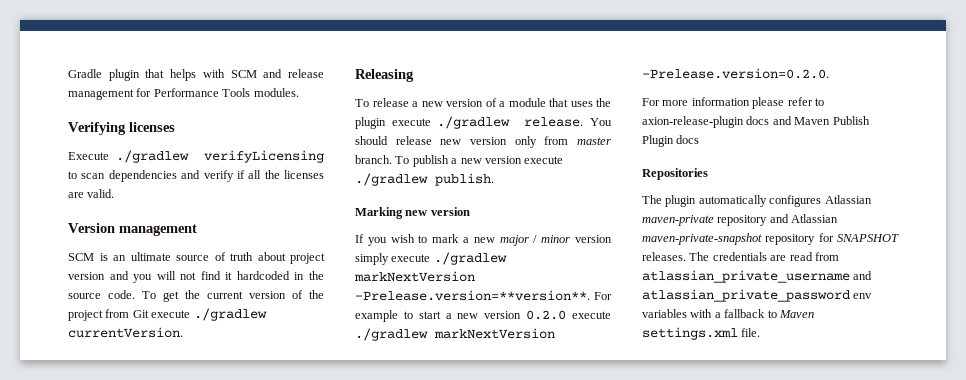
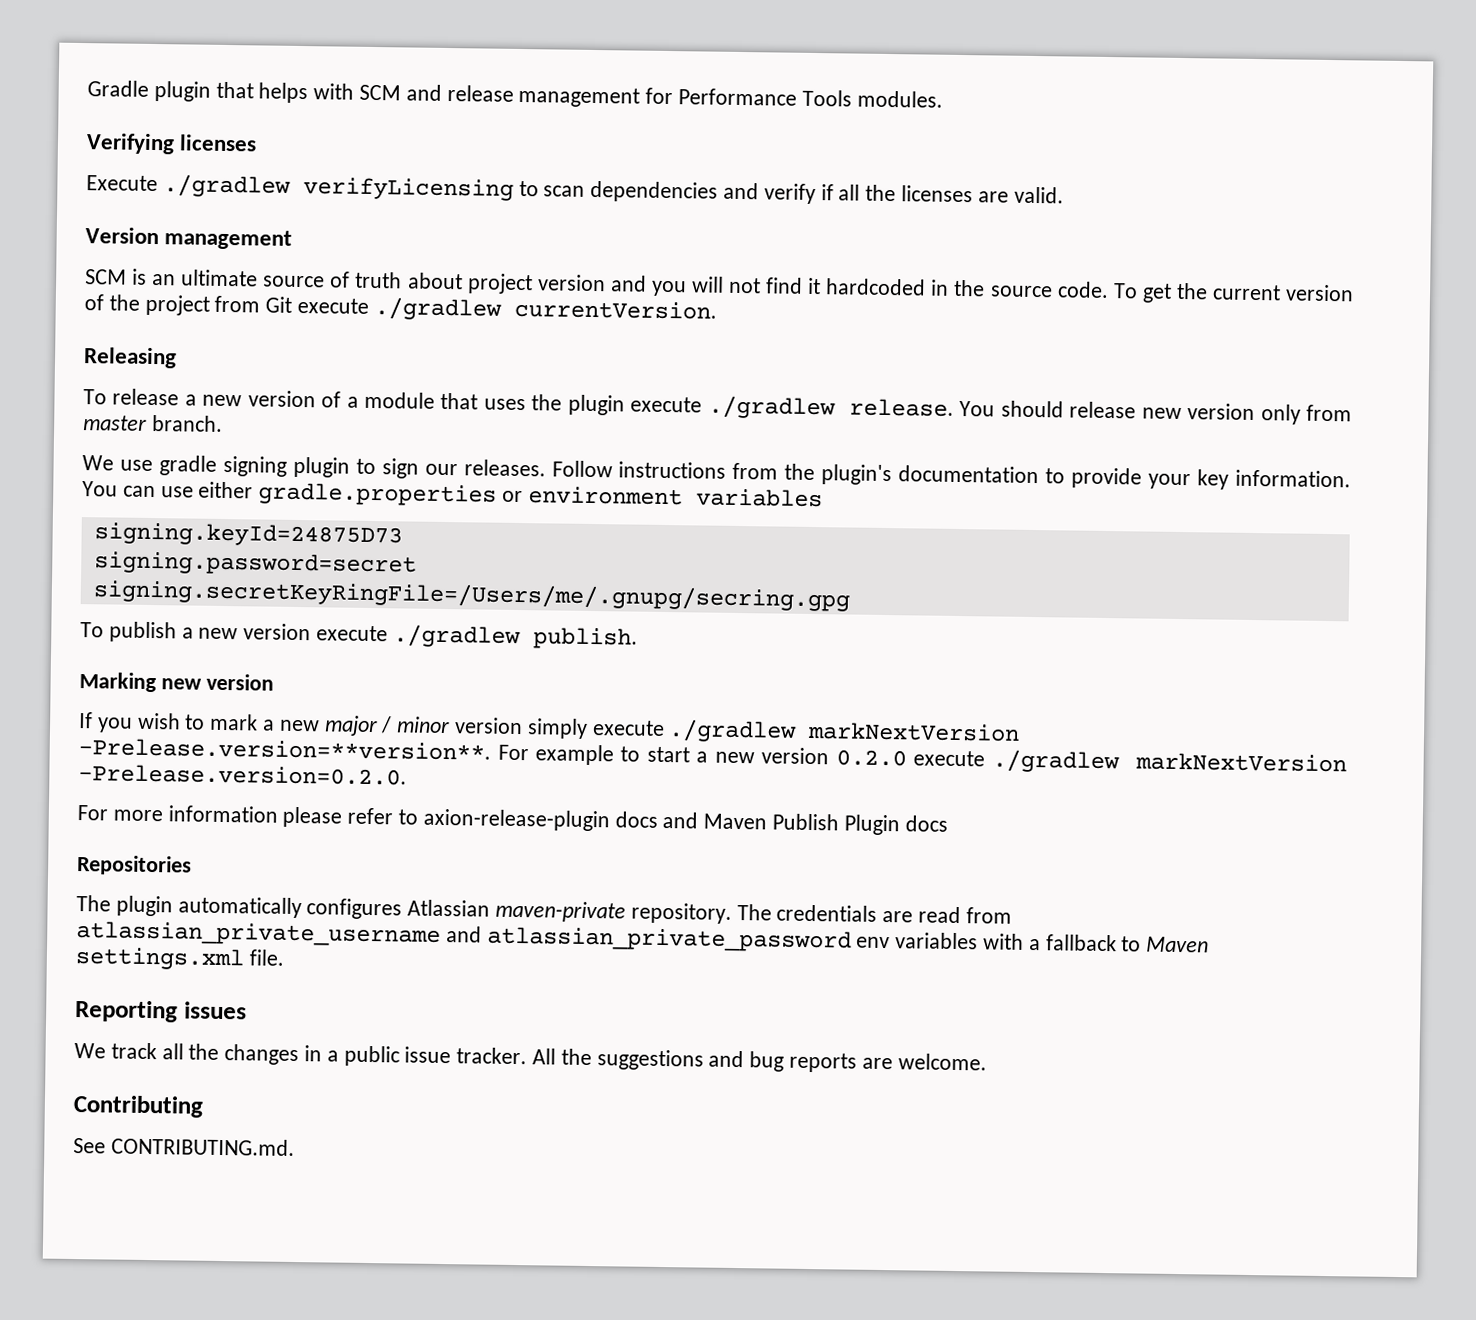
(392, 159) none -> [82,455,1351,490] [82,481,823,508] [93,522,403,548] [93,551,417,577] [92,579,850,612] // We use gradle signing plugin to sign our releases. Follow instructions from the plugin's documentation to provide your key information. You can use either gradle.properties or environment variables // signing.keyId=24875D73 // signing.password=secret // signing.secretKeyRingFile=/Users/me/.gnupg/secring.gpg //
[717,214,839,226] [642,233,899,245] [642,252,686,261] repository and Atlassian maven-private-snapshot repository for SNAPSHOT releases. -> [630,902,732,924] repository.
(761, 332) none -> [75,1000,247,1023] [74,1042,987,1073] [73,1095,204,1118] [73,1137,295,1157] // Reporting issues // We track all the changes in a public issue tracker. All the suggestions and bug reports are welcome. // Contributing // See CONTRIBUTING.md.

